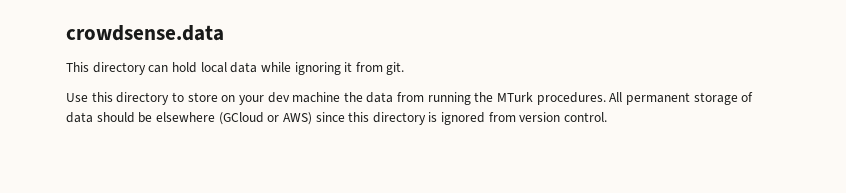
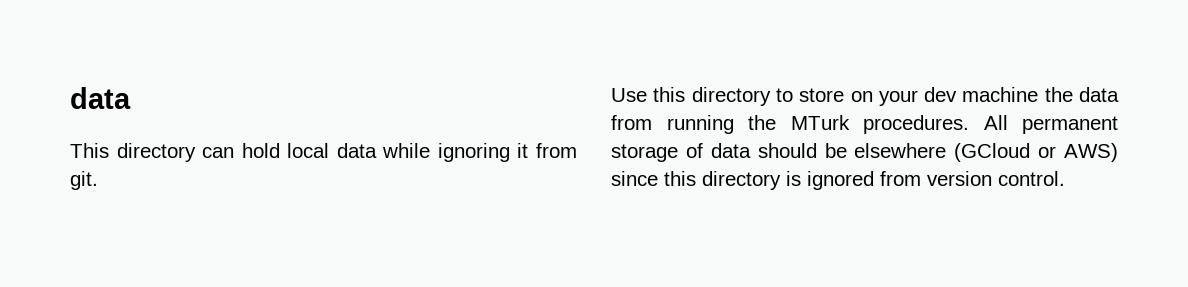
[66,25,224,41] crowdsense.data -> [70,87,131,109] data

